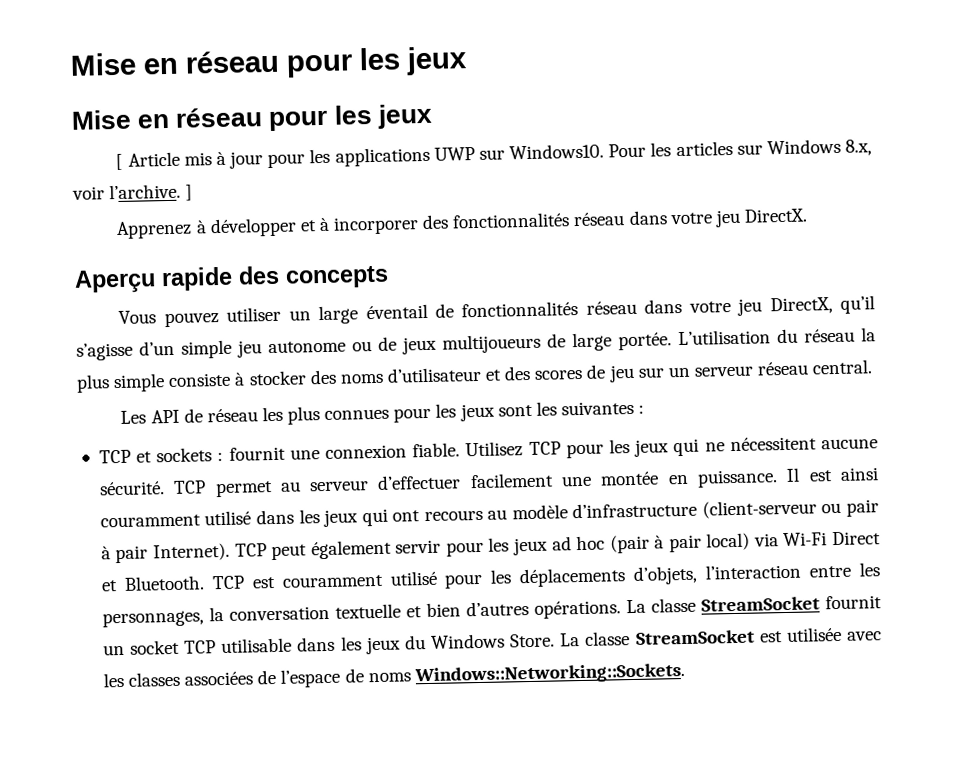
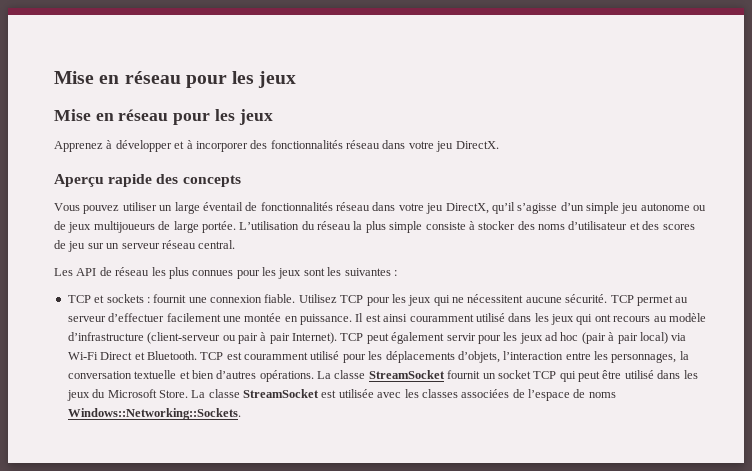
[115,138,872,171] [72,183,194,201] // [ Article mis à jour pour les applications UWP sur Windows10. Pour les articles sur Windows 8.x, voir l’archive. ] -> (273, 117) none
[221,637,293,654] utilisable -> [559,370,654,382] qui peut être utilisé
[431,633,506,649] Windows -> [107,389,157,398] Microsoft

